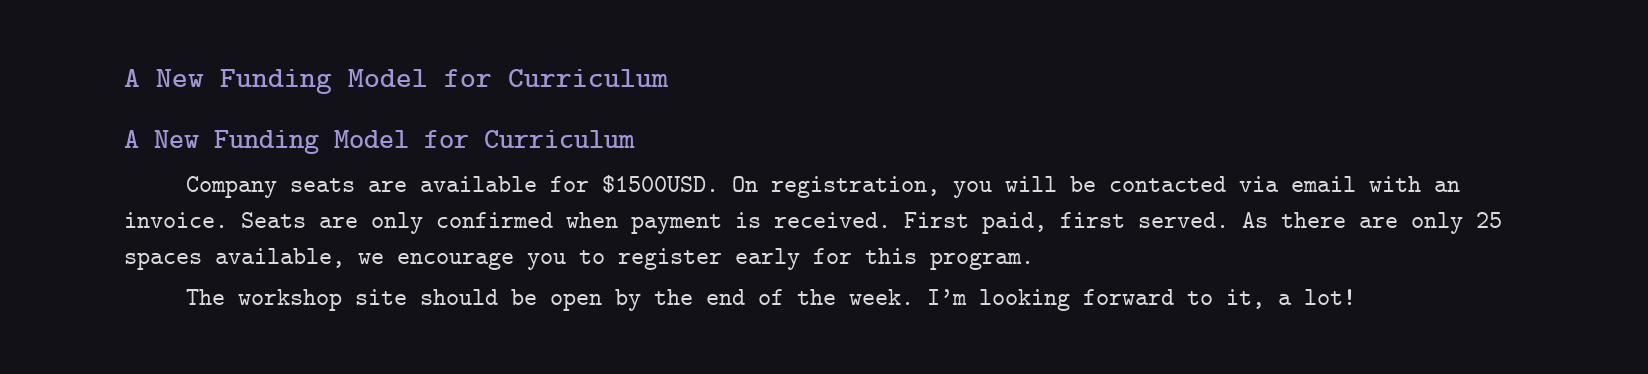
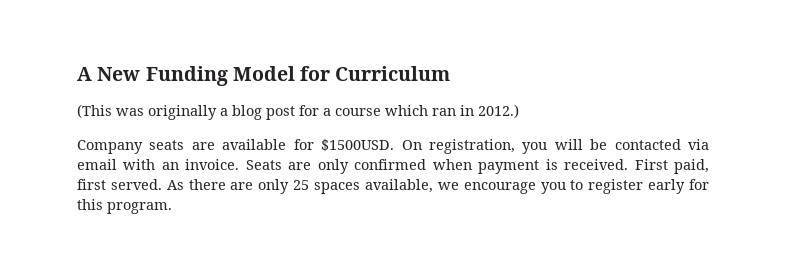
[124,69,669,94] [124,130,635,154] A New Funding Model for Curriculum // A New Funding Model for Curriculum -> [77,66,451,86] [77,104,519,120] A New Funding Model for Curriculum // (This was originally a blog post for a course which ran in 2012.)
[186,289,1357,311] // The workshop site should be open by the end of the week. I’m looking forward to it, a lot! -> (172, 208) none

